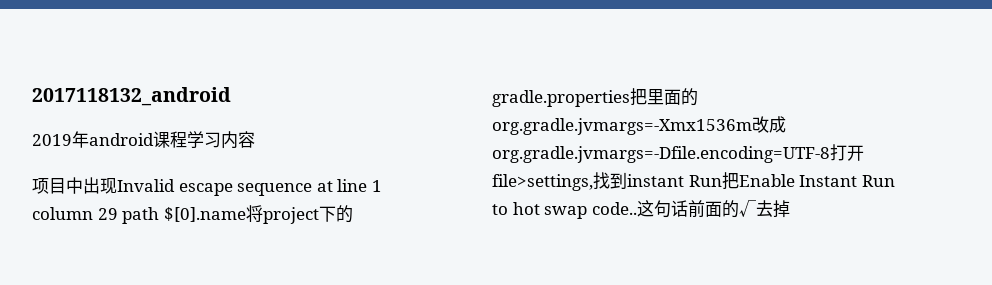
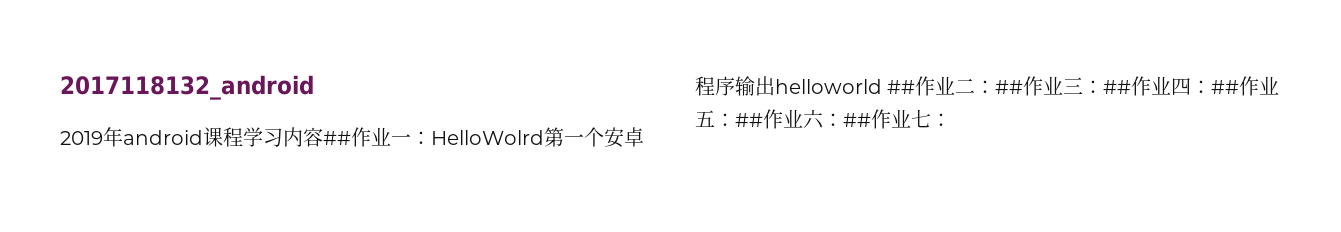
[32,177,382,196] [32,205,353,224] [492,88,698,107] [492,116,786,135] [492,144,864,163] [492,172,895,191] [492,200,790,219] // 项目中出现Invalid escape sequence at line 1 column 29 path $[0].name将project下的gradle.properties把里面的org.gradle.jvmargs=-Xmx1536m改成org.gradle.jvmargs=-Dfile.encoding=UTF-8打开file>settings,找到instant Run把Enable Instant Run to hot swap code..这句话前面的√去掉 -> [323,127,644,148] [695,76,1280,96] [695,109,951,129] ##作业一：HelloWolrd第一个安卓程序输出helloworld ##作业二：##作业三：##作业四：##作业五：##作业六：##作业七：

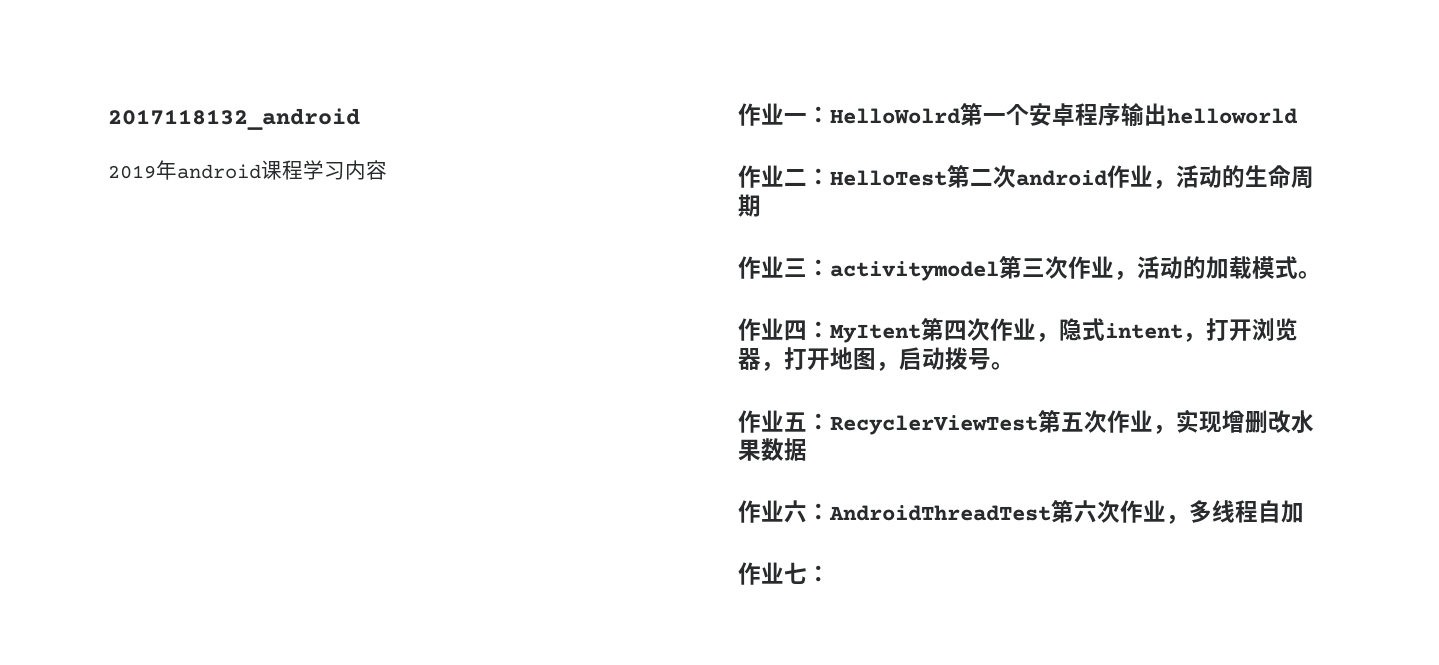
[323,131,351,145] ## -> (387, 170) //
[887,80,916,94] ## -> (1298, 116) //
[995,76,1280,96] [695,109,871,129] ##作业三：##作业四：##作业五：##作业六：## -> [830,165,1314,189] [738,194,761,217] [738,256,1321,281] [738,318,1298,343] [738,347,1014,371] [738,409,1314,435] [738,438,807,461] [738,500,1304,524] HelloTest第二次android作业，活动的生命周期 // 作业三：activitymodel第三次作业，活动的加载模式。 // 作业四：MyItent第四次作业，隐式intent，打开浏览器，打开地图，启动拨号。 // 作业五：RecyclerViewTest第五次作业，实现增删改水果数据 // 作业六：AndroidThreadTest第六次作业，多线程自加 //

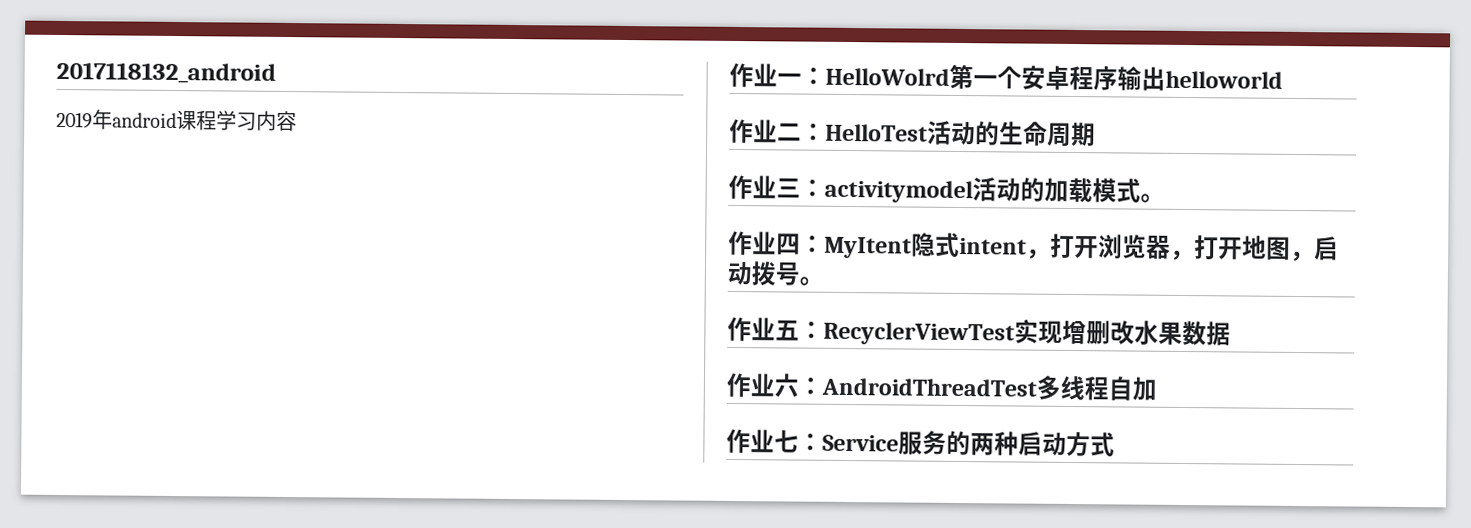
[947,165,1176,189] 第二次android作业， -> (928, 132) none
[999,256,1137,280] 第三次作业， -> (973, 191) none
[921,318,1059,342] 第四次作业， -> (912, 247) none
[1038,410,1176,434] 第五次作业， -> (1015, 333) none
[1051,500,1189,524] 第六次作业， -> (1037, 387) none
(830, 573) none -> [822,430,1115,457] Service服务的两种启动方式

